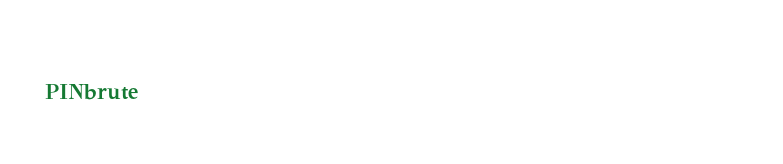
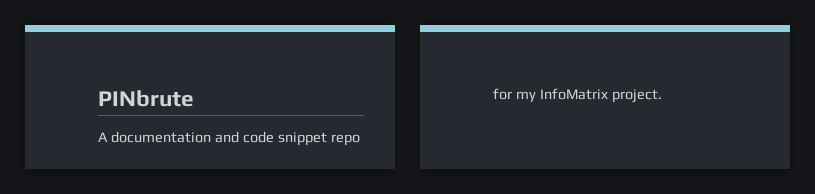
(139, 92) none -> [98,131,360,146] [493,88,662,103] // A documentation and code snippet repo for my InfoMatrix project.

